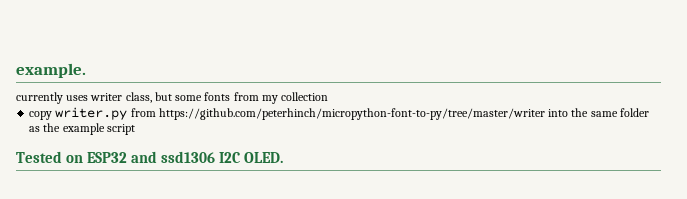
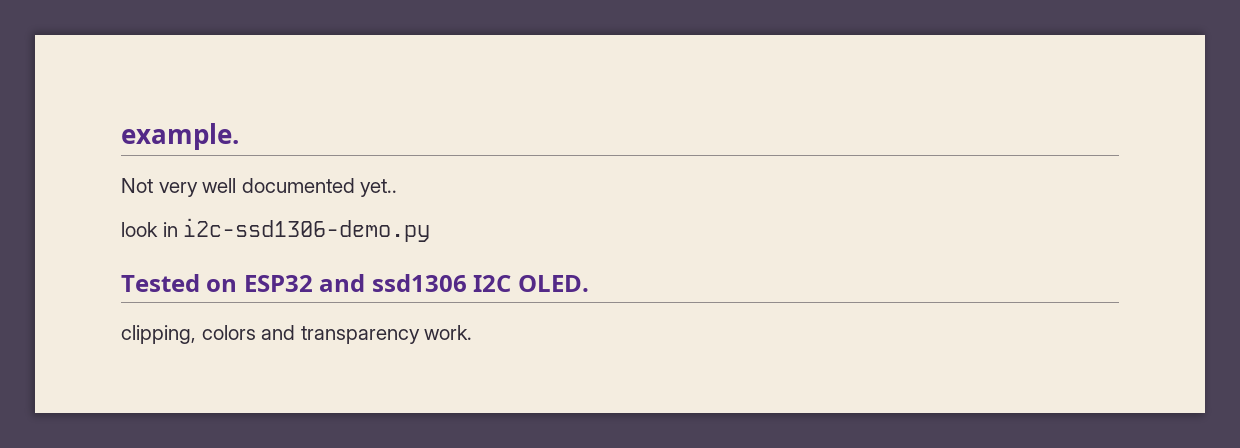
[16,92,329,104] [29,107,649,120] [29,123,135,135] currently uses writer class, but some fonts from my collection // copy writer.py from https://github.com/peterhinch/micropython-font-to-py/tree/master/writer into the same folder as the example script -> [121,178,398,197] [121,218,431,242] Not very well documented yet.. // look in i2c-ssd1306-demo.py
(284, 157) none -> [121,325,473,344] // clipping, colors and transparency work.

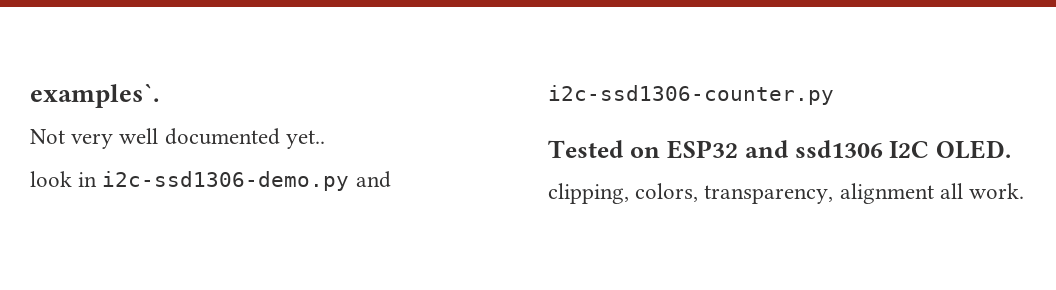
[121,123,239,150] example. -> [30,83,159,108] examples`.
(431, 230) none -> [355,171,391,188] [548,85,834,105] and i2c-ssd1306-counter.py
[201,325,420,344] colors and transparency -> [635,183,963,204] colors, transparency, alignment all

